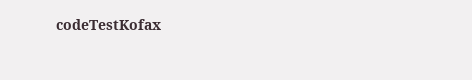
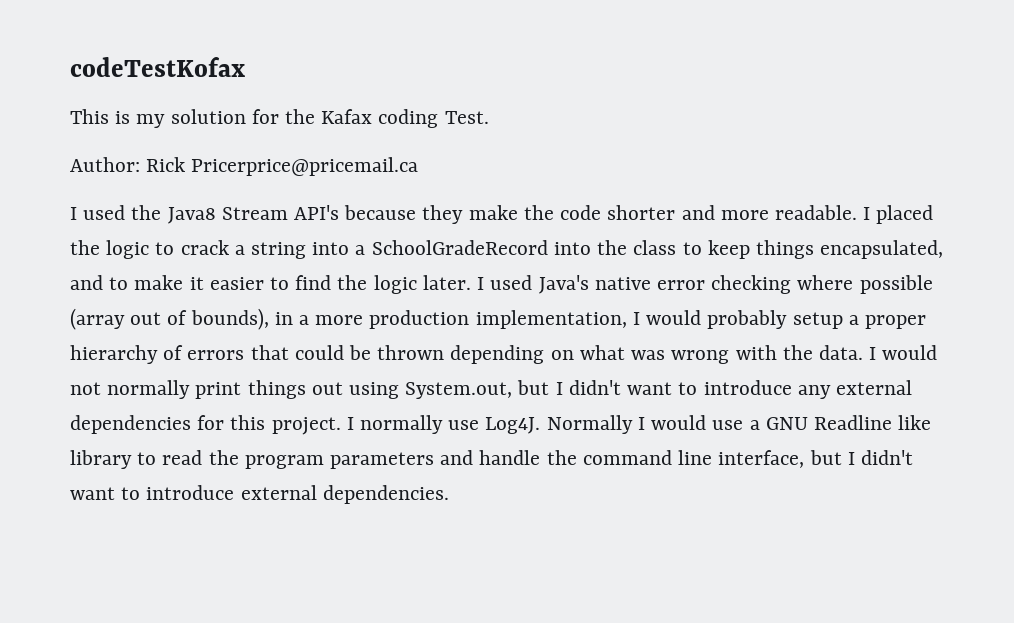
(161, 24) none -> [70,109,489,128] [70,157,419,176] [70,205,934,224] [70,240,944,259] [70,275,933,294] [70,308,926,330] [70,345,938,364] [70,380,912,399] [70,415,932,435] [70,450,913,469] [70,485,449,504] // This is my solution for the Kafax coding Test. // Author: Rick Pricerprice@pricemail.ca // I used the Java8 Stream API's because they make the code shorter and more readable. I placed the logic to crack a string into a SchoolGradeRecord into the class to keep things encapsulated, and to make it easier to find the logic later. I used Java's native error checking where possible (array out of bounds), in a more production implementation, I would probably setup a proper hierarchy of errors that could be thrown depending on what was wrong with the data. I would not normally print things out using System.out, but I didn't want to introduce any external dependencies for this project. I normally use Log4J. Normally I would use a GNU Readline like library to read the program parameters and handle the command line interface, but I didn't want to introduce external dependencies.

